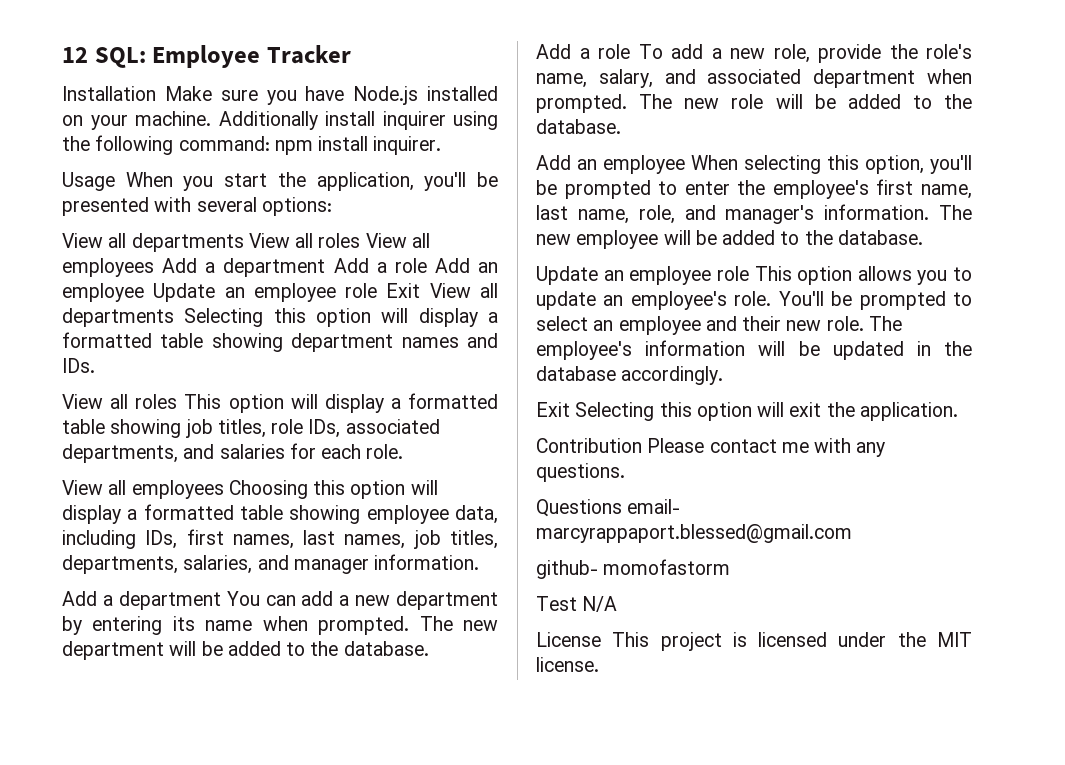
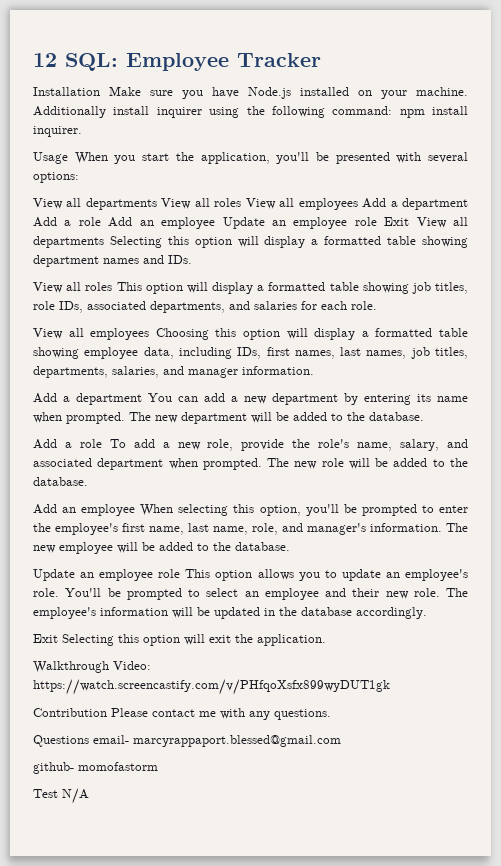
(958, 411) none -> [33,661,151,673] [33,679,390,695] // Walkthrough Video: https://watch.screencastify.com/v/PHfqoXsfx899wyDUT1gk
[536,632,972,651] [536,657,599,672] // License This project is licensed under the MIT license. -> (89, 796) none

